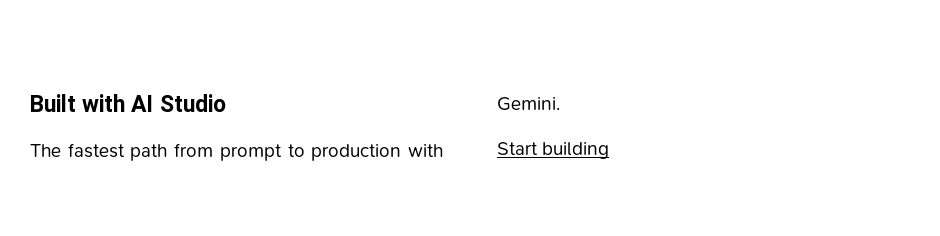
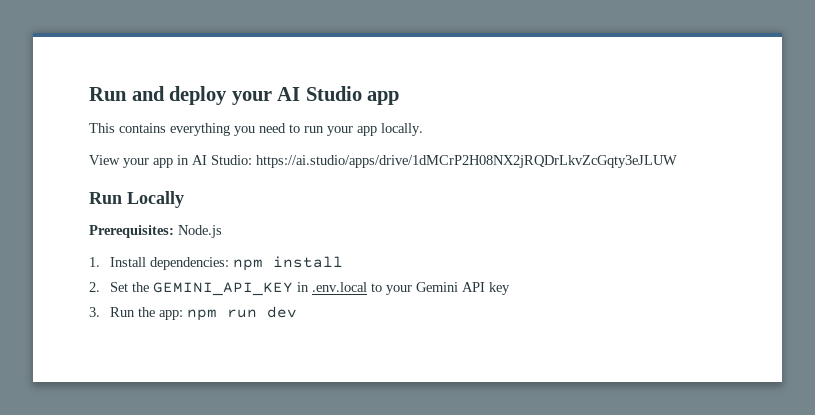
[30,94,226,112] [30,143,443,161] [497,97,560,111] [497,142,610,159] Built with AI Studio // The fastest path from prompt to production with Gemini. // Start building -> [89,86,400,105] [89,123,423,136] [89,155,677,168] [89,191,184,208] [89,225,222,238] [89,256,343,271] [89,282,510,296] [89,306,297,321] Run and deploy your AI Studio app // This contains everything you need to run your app locally. // View your app in AI Studio: https://ai.studio/apps/drive/1dMCrP2H08NX2jRQDrLkvZcGqty3eJLUW // Run Locally // Prerequisites: Node.js // 1. Install dependencies: npm install // 2. Set the GEMINI_API_KEY in .env.local to your Gemini API key // 3. Run the app: npm run dev

